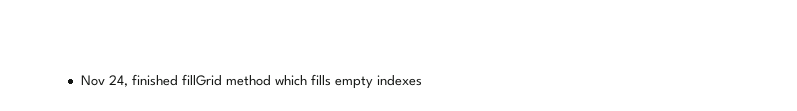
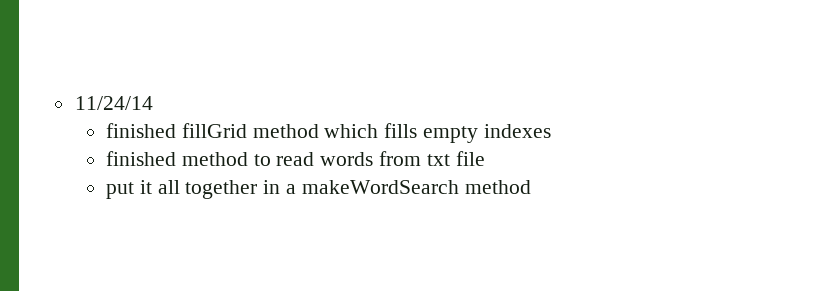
[81,75,129,87] Nov 24, -> [74,96,153,110] 11/24/14 //
(423, 80) none -> [106,151,485,166] [106,180,531,199] // finished method to read words from txt file // put it all together in a makeWordSearch method

